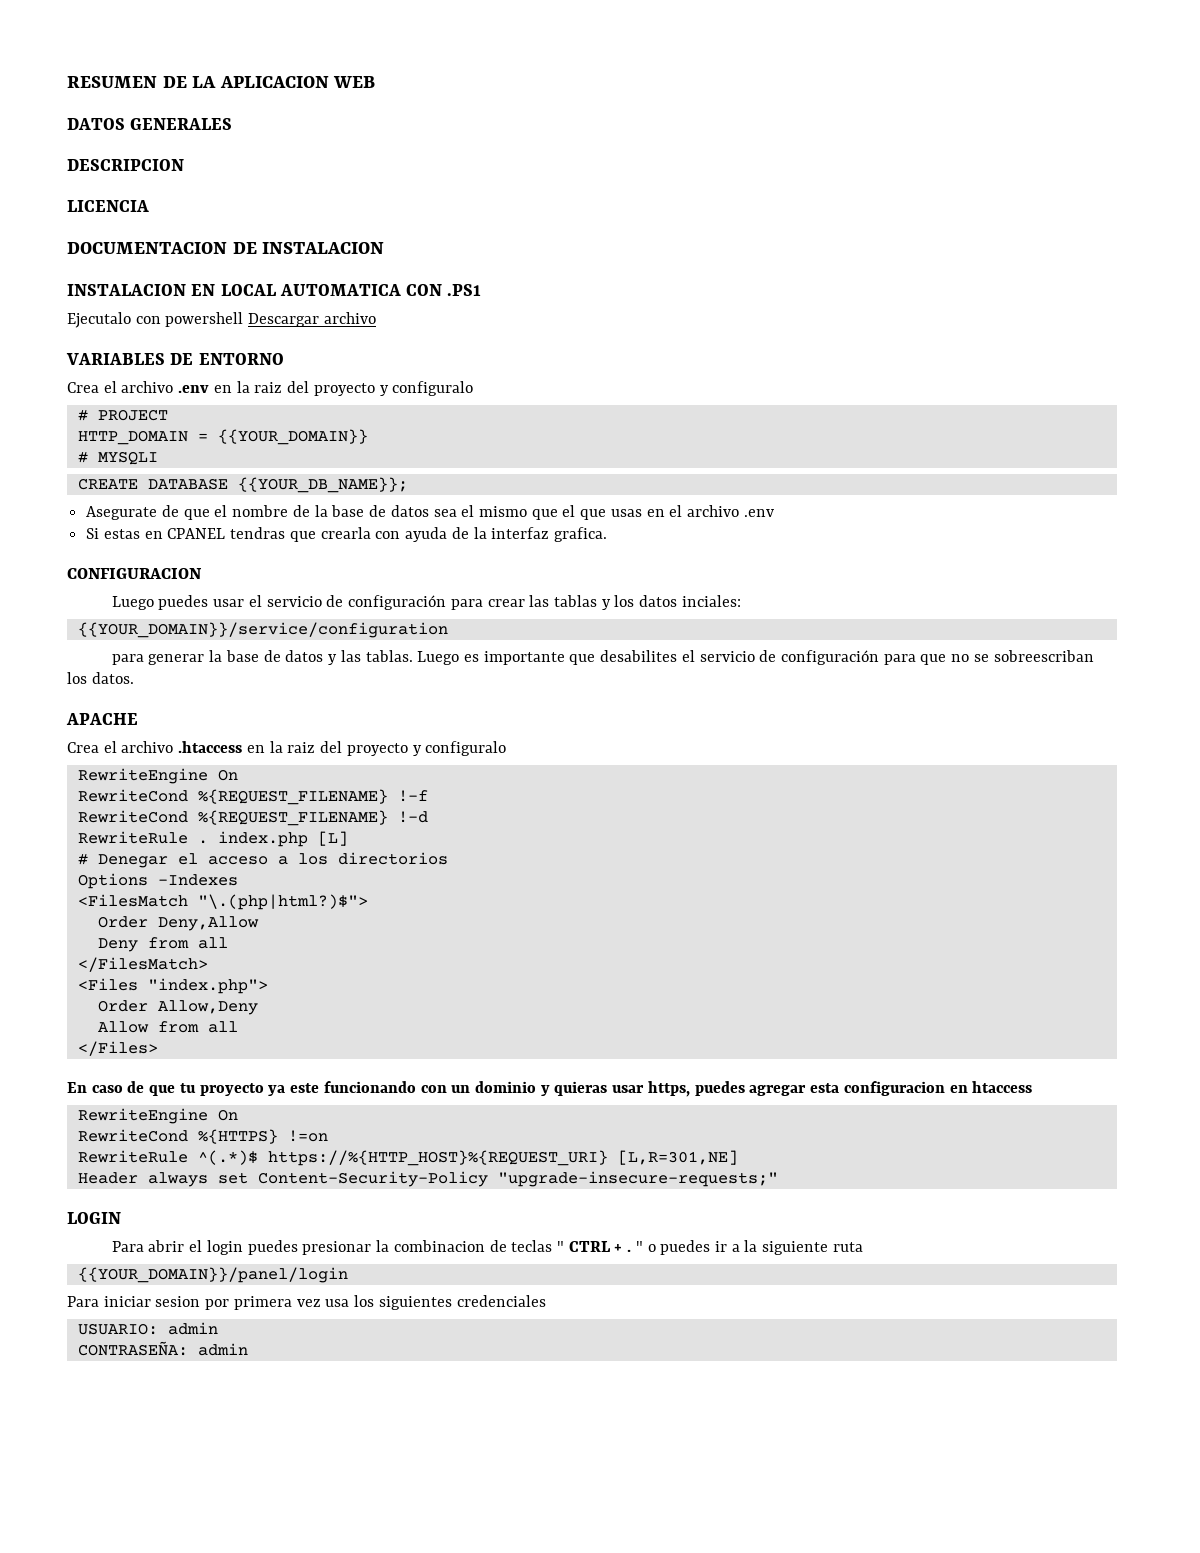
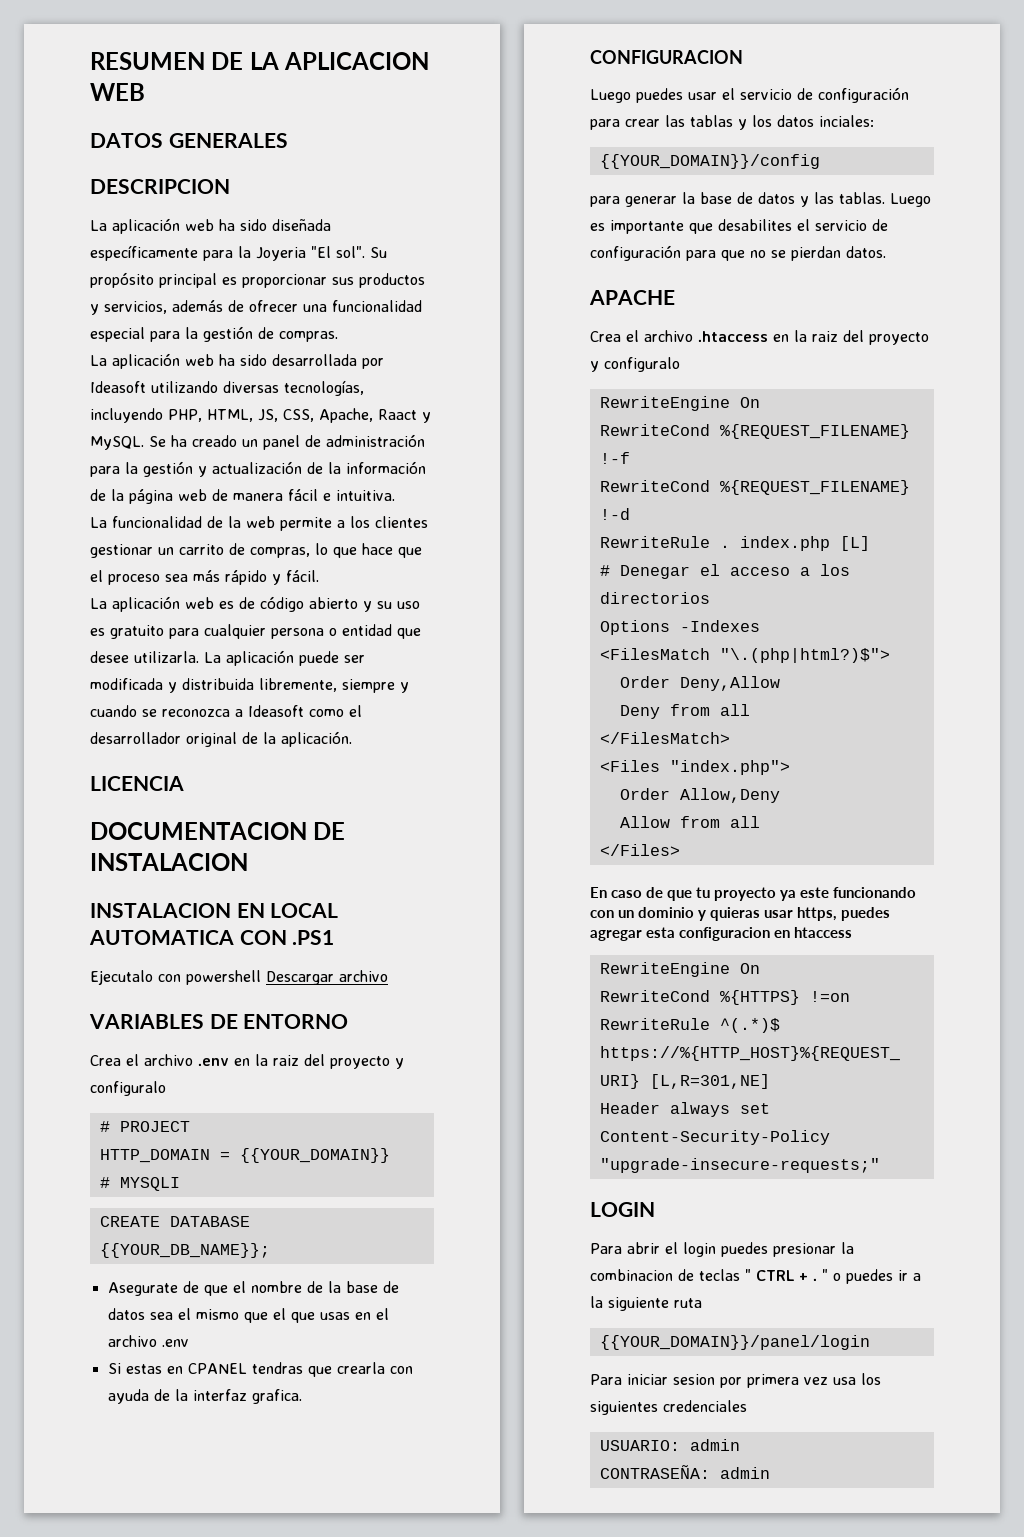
(184, 165) none -> [90,218,331,234] [90,245,387,261] [90,272,425,288] [90,300,422,315] [90,326,338,342] [90,353,384,369] [90,380,364,396] [90,408,431,423] [90,434,425,450] [90,461,426,477] [90,489,395,504] [90,516,428,531] [90,543,422,558] [90,570,319,585] [90,596,420,612] [90,624,421,639] [90,650,365,666] [90,678,409,693] [90,705,362,717] [90,731,352,747] // La aplicación web ha sido diseñada específicamente para la Joyeria "El sol". Su propósito principal es proporcionar sus productos y servicios, además de ofrecer una funcionalidad especial para la gestión de compras. // La aplicación web ha sido desarrollada por Ideasoft utilizando diversas tecnologías, incluyendo PHP, HTML, JS, CSS, Apache, Raact y MySQL. Se ha creado un panel de administración para la gestión y actualización de la información de la página web de manera fácil e intuitiva. // La funcionalidad de la web permite a los clientes gestionar un carrito de compras, lo que hace que el proceso sea más rápido y fácil. // La aplicación web es de código abierto y su uso es gratuito para cualquier persona o entidad que desee utilizarla. La aplicación puede ser modificada y distribuida libremente, siempre y cuando se reconozca a Ideasoft como el desarrollador original de la aplicación.
[77,622,448,638] {{YOUR_DOMAIN}}/service/configuration -> [599,154,820,169] {{YOUR_DOMAIN}}/config
[993,650,1094,662] [67,672,87,684] sobreescriban los -> [791,246,841,261] pierdan

